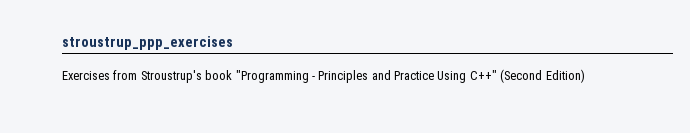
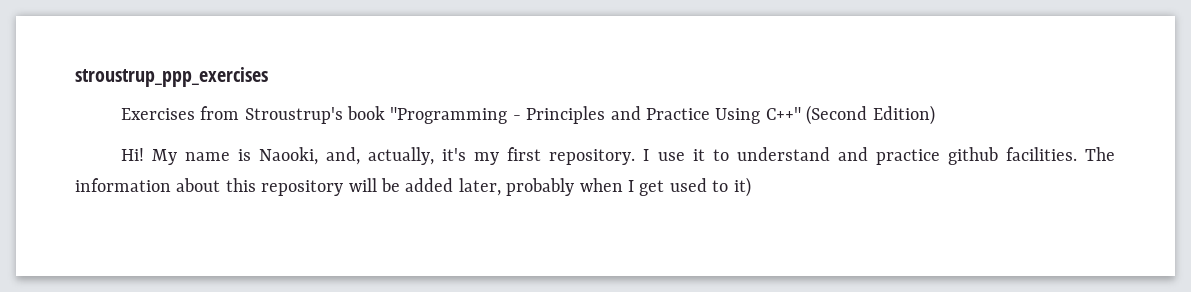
(585, 76) none -> [120,147,1116,165] [75,177,751,197] // Hi! My name is Naooki, and, actually, it's my first repository. I use it to understand and practice github facilities. The information about this repository will be added later, probably when I get used to it)

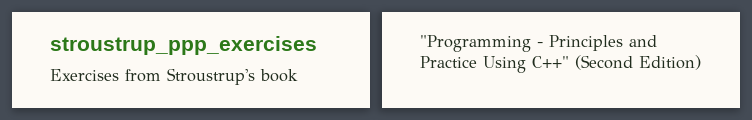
[120,147,1116,165] [75,177,751,197] // Hi! My name is Naooki, and, actually, it's my first repository. I use it to understand and practice github facilities. The information about this repository will be added later, probably when I get used to it) -> (701, 62) none

